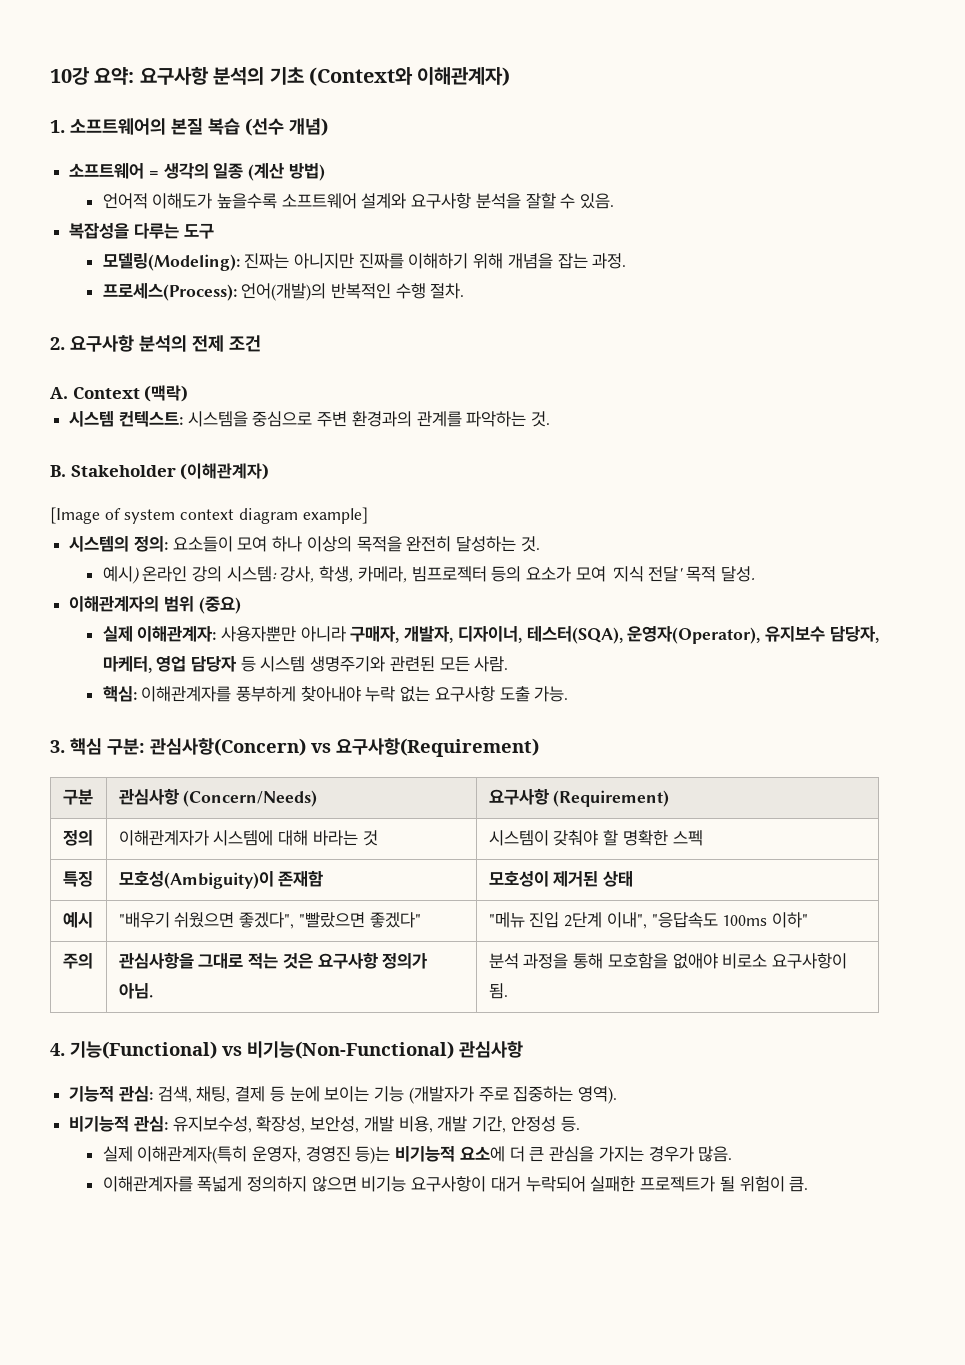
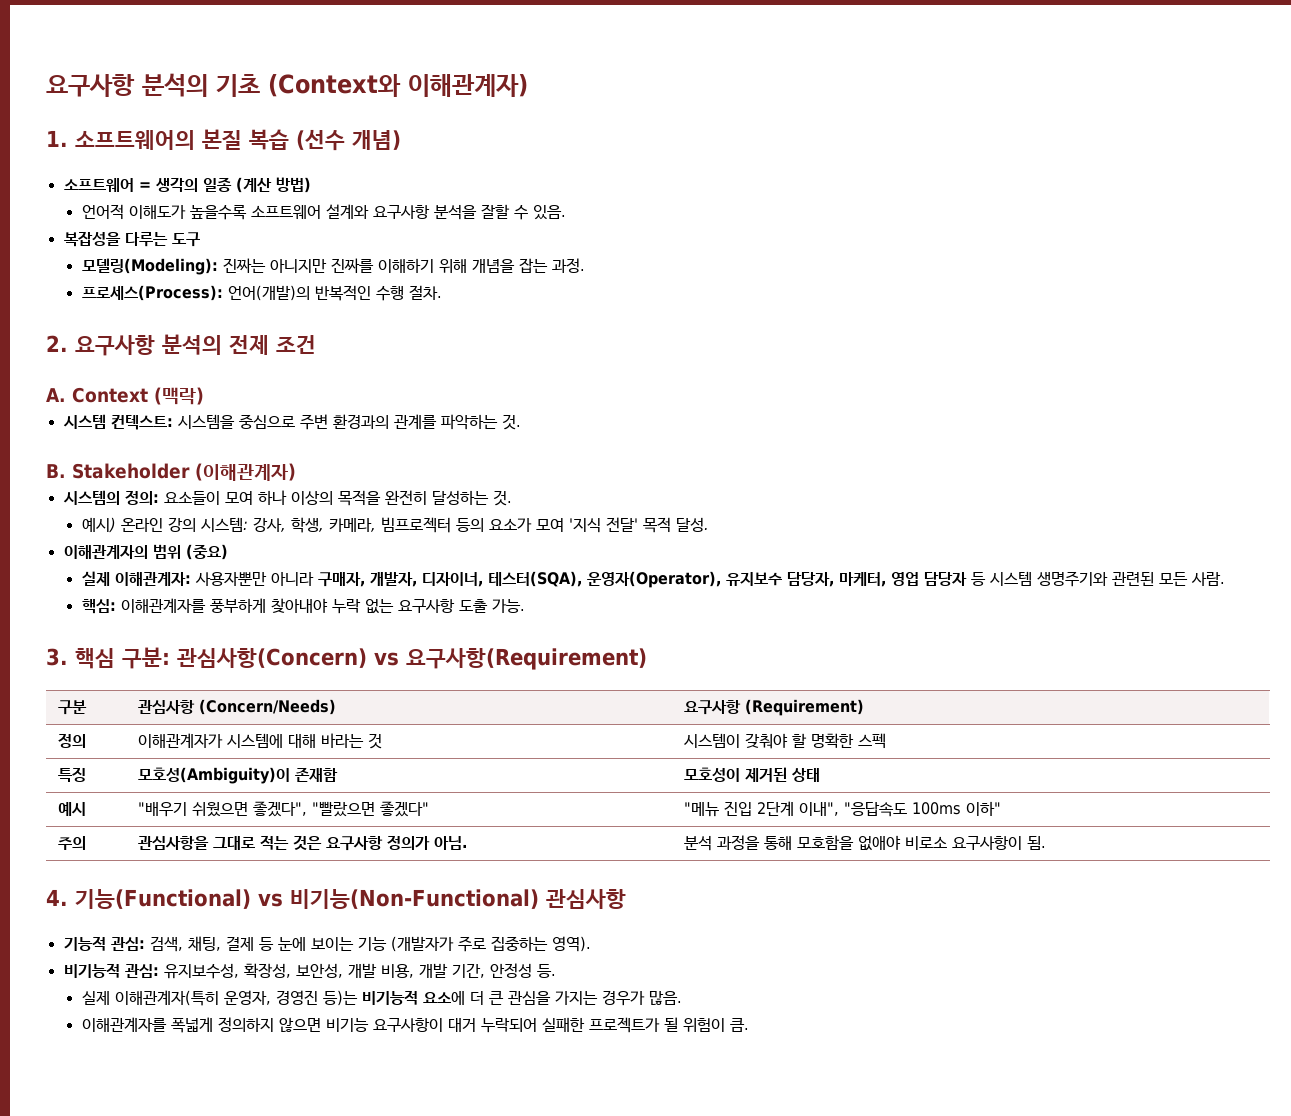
[50,67,135,85] 10강 요약: -> (46, 85) none
[50,507,368,524] // [Image of system context diagram example] -> (296, 472) none

